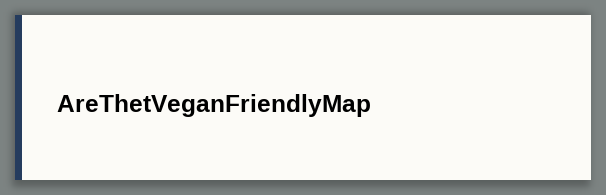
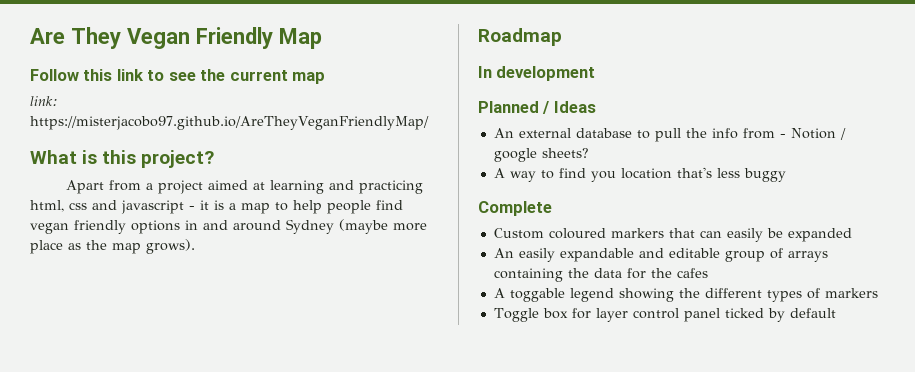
[57,94,371,117] AreThetVeganFriendlyMap -> [30,27,322,49] [30,69,326,84] [30,96,58,106] [30,116,429,130] [30,150,215,168] [66,180,424,194] [30,200,403,214] [30,219,427,234] [30,239,195,254] [478,28,562,46] [478,66,596,81] [478,101,596,114] [493,128,846,142] [493,148,589,162] [493,167,786,182] [478,201,552,216] [493,228,852,242] [493,248,828,262] [493,268,708,282] [493,288,878,302] [493,308,836,322] Are They Vegan Friendly Map // Follow this link to see the current map // link: https://misterjacobo97.github.io/AreTheyVeganFriendlyMap/ // What is this project? // Apart from a project aimed at learning and practicing html, css and javascript - it is a map to help people find vegan friendly options in and around Sydney (maybe more place as the map grows). // Roadmap // In development // Planned / Ideas // An external database to pull the info from - Notion / google sheets? // A way to find you location that's less buggy // Complete // Custom coloured markers that can easily be expanded // An easily expandable and editable group of arrays containing the data for the cafes // A toggable legend showing the different types of markers // Toggle box for layer control panel ticked by default

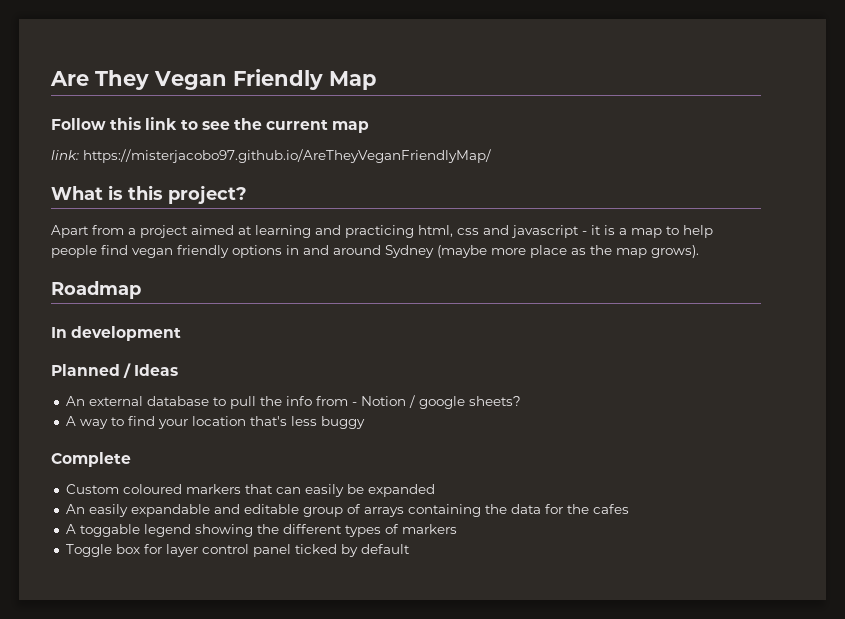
[590,171,616,182] you -> [157,419,188,429] your

